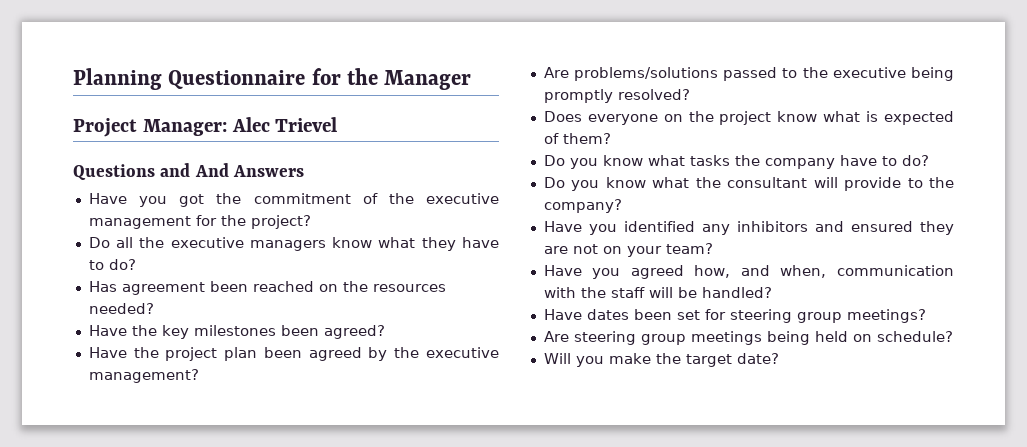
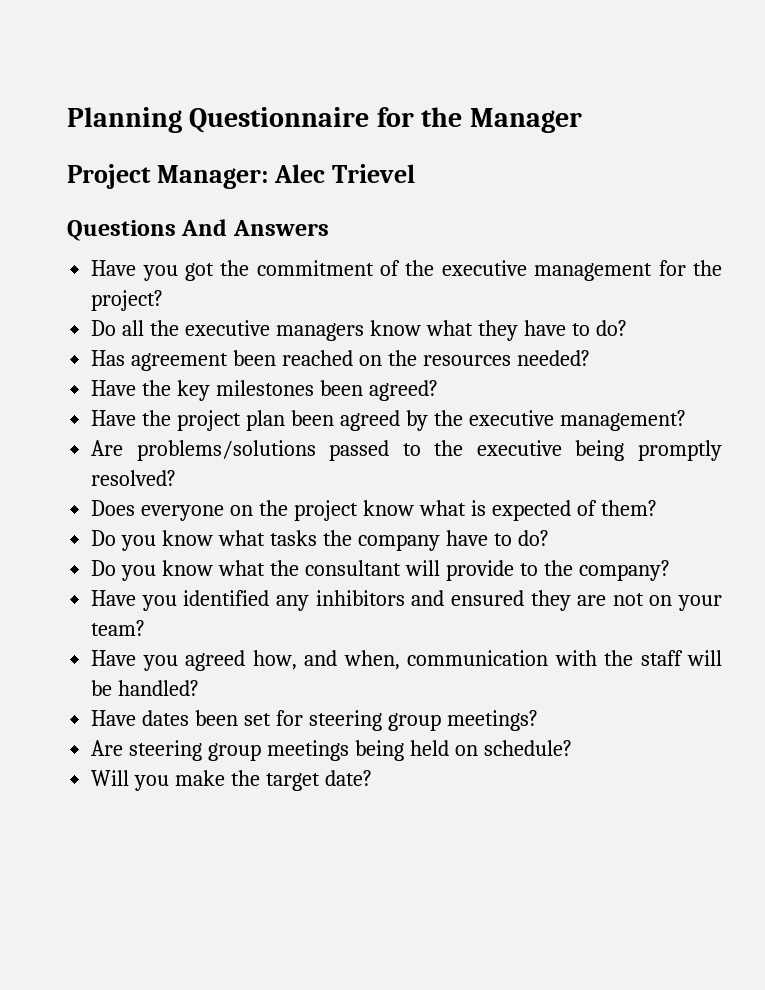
[160,163,191,177] and -> (176, 230) none

